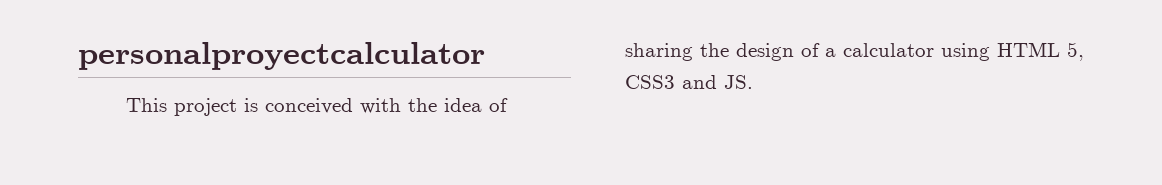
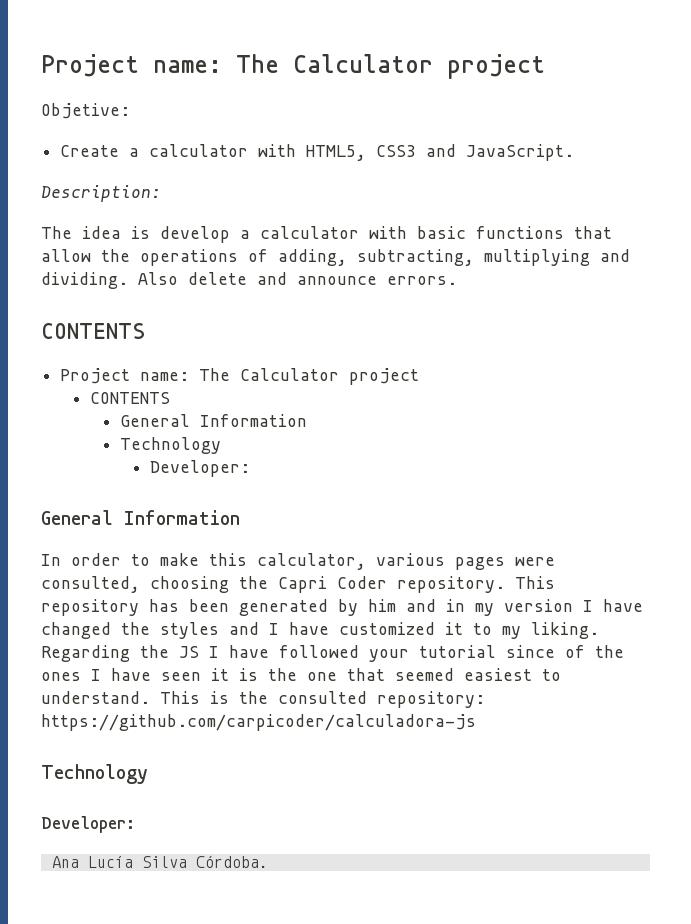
[78,42,485,70] [126,98,509,116] [625,42,1084,61] [625,75,753,89] personalproyectcalculator // This project is conceived with the idea of sharing the design of a calculator using HTML 5, CSS3 and JS. -> [41,54,545,79] [41,103,130,119] [60,144,575,161] [41,185,161,202] [41,226,612,243] [41,249,630,266] [41,272,457,289] [41,323,145,339] [60,368,420,385] [90,392,171,404] [120,414,308,427] [120,437,222,454] [149,460,250,477] [41,510,240,525] [41,553,555,570] [41,576,555,593] [41,599,643,616] [41,622,599,639] [41,645,624,662] [41,668,561,681] [41,691,485,708] [41,714,476,731] [41,764,148,784] [41,816,135,833] [51,855,268,868] Project name: The Calculator project // Objetive: // Create a calculator with HTML5, CSS3 and JavaScript. // Description: // The idea is develop a calculator with basic functions that allow the operations of adding, subtracting, multiplying and dividing. Also delete and announce errors. // CONTENTS // Project name: The Calculator project // CONTENTS // General Information // Technology // Developer: // General Information // In order to make this calculator, various pages were consulted, choosing the Capri Coder repository. This repository has been generated by him and in my version I have changed the styles and I have customized it to my liking. Regarding the JS I have followed your tutorial since of the ones I have seen it is the one that seemed easiest to understand. This is the consulted repository: https://github.com/carpicoder/calculadora-js // Technology // Developer: // Ana Lucía Silva Córdoba.

